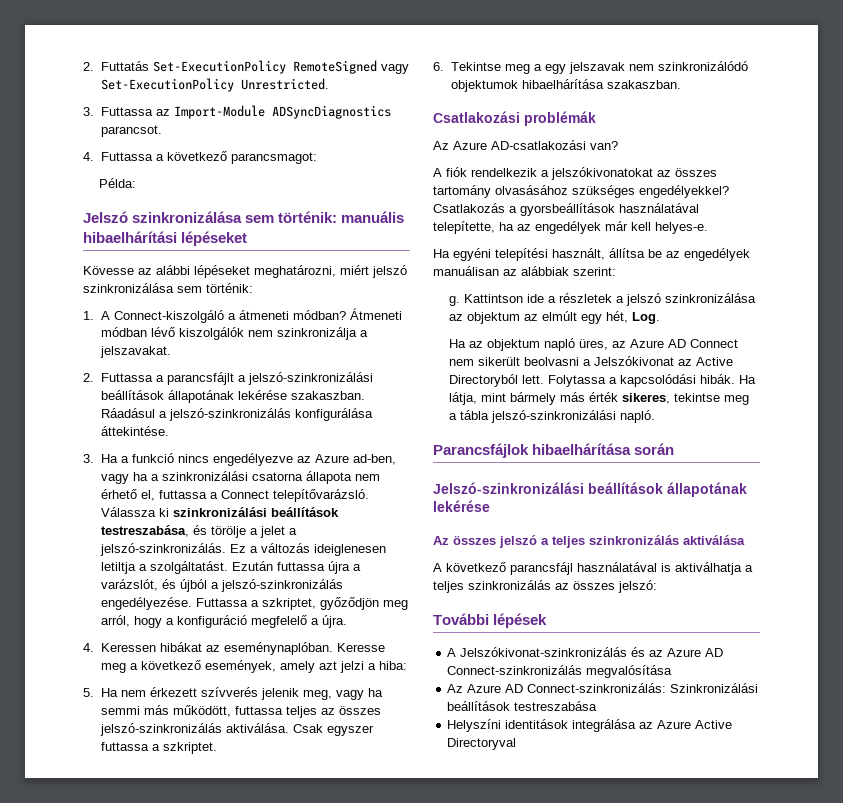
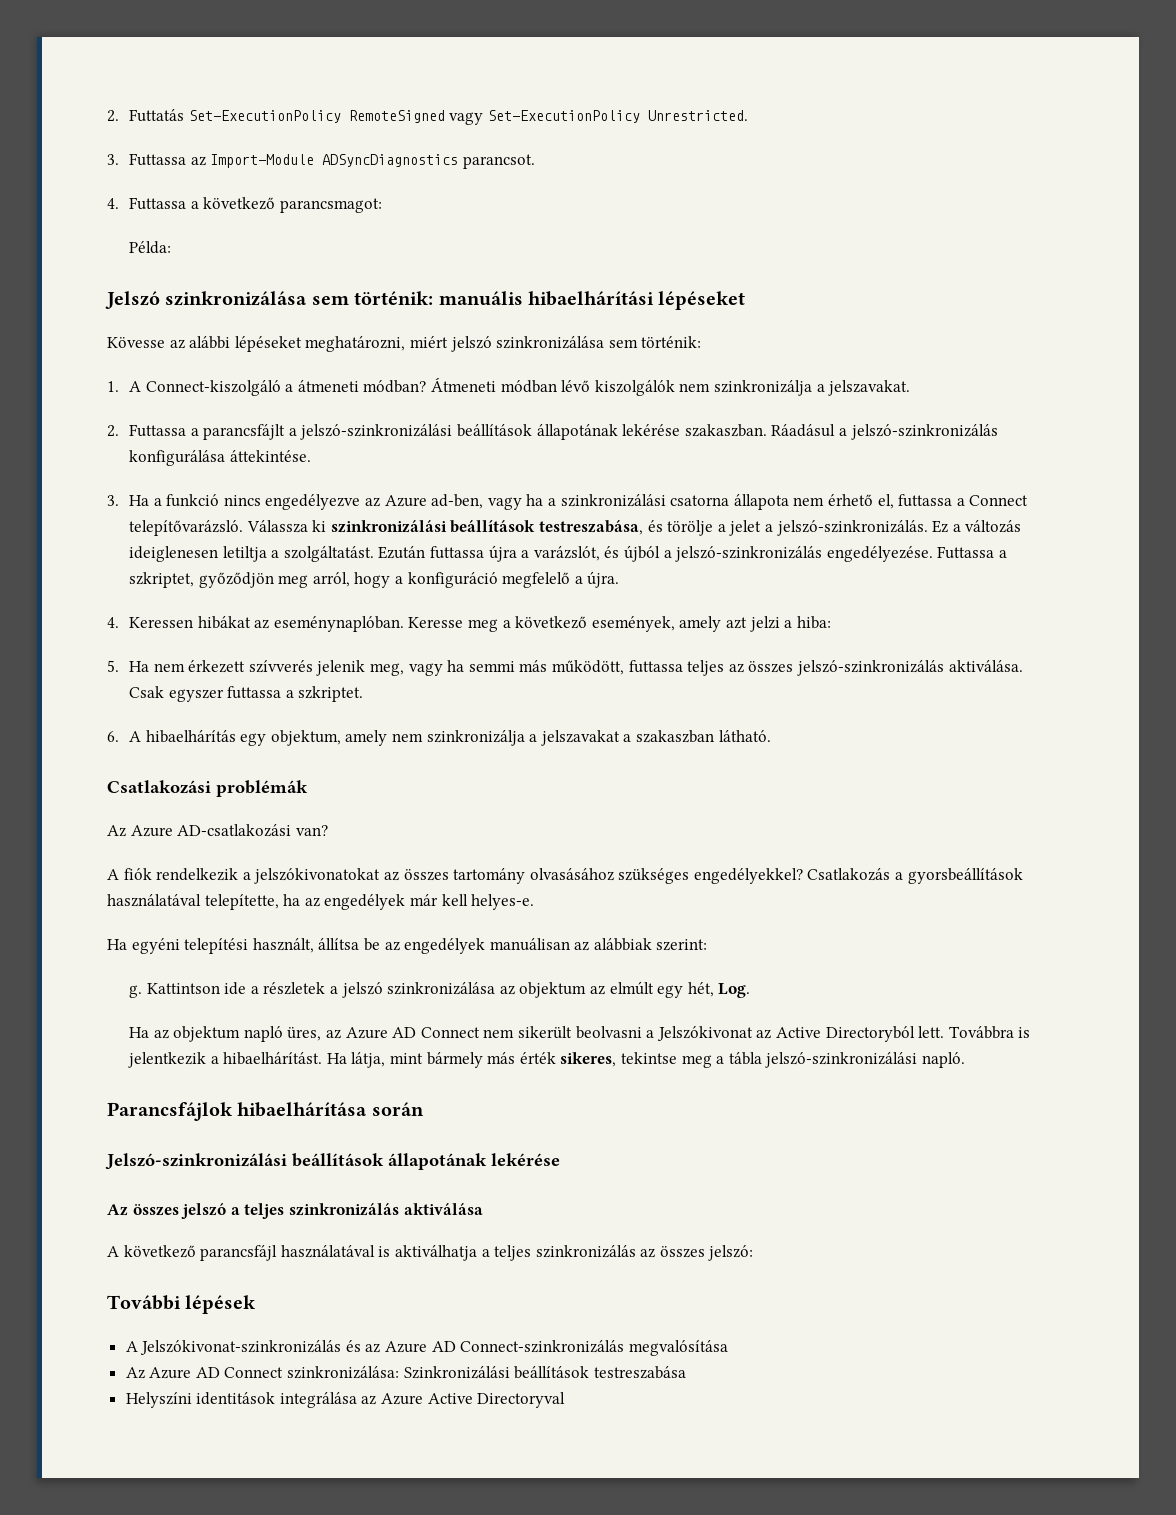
[450,61,748,74] [450,79,681,92] Tekintse meg a egy jelszavak nem szinkronizálódó objektumok hibaelhárítása szakaszban. -> [129,730,771,746] A hibaelhárítás egy objektum, amely nem szinkronizálja a jelszavakat a szakaszban látható.
[548,374,736,387] Folytassa a kapcsolódási hibák. -> [948,1026,1031,1039] [128,1052,323,1068] Továbbra is jelentkezik a hibaelhárítást.
[527,683,667,693] Connect-szinkronizálás: -> [224,1366,400,1379] Connect szinkronizálása:

